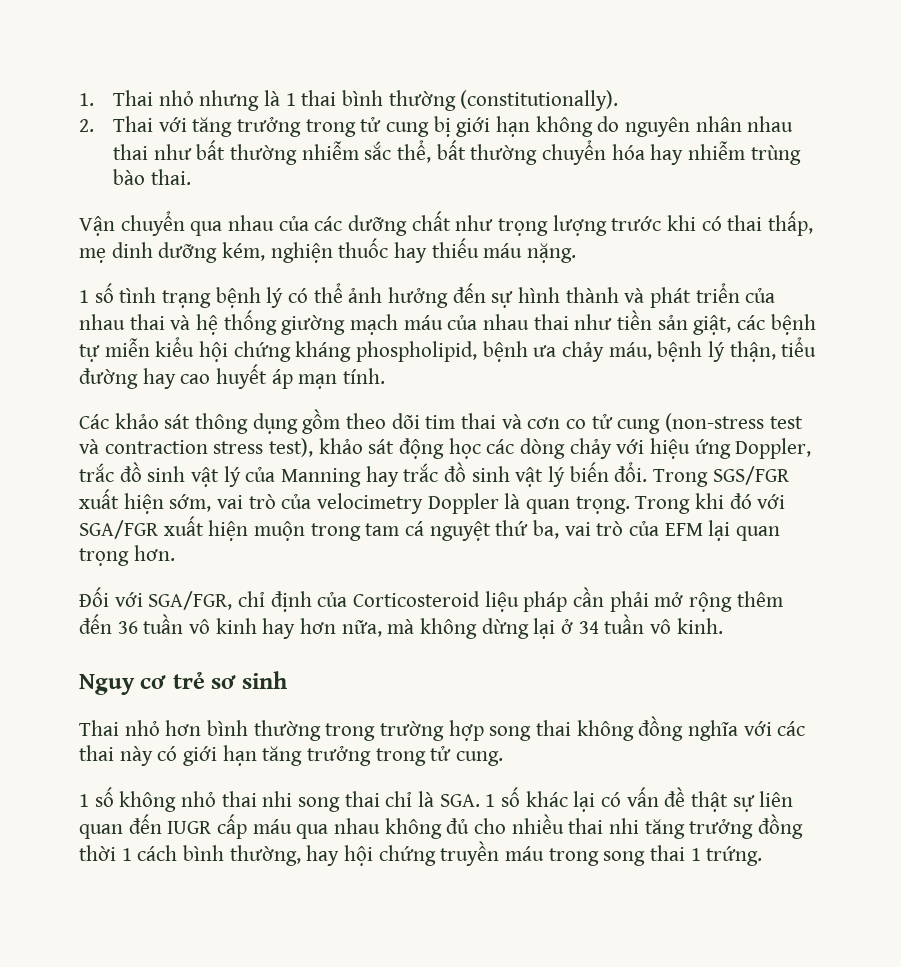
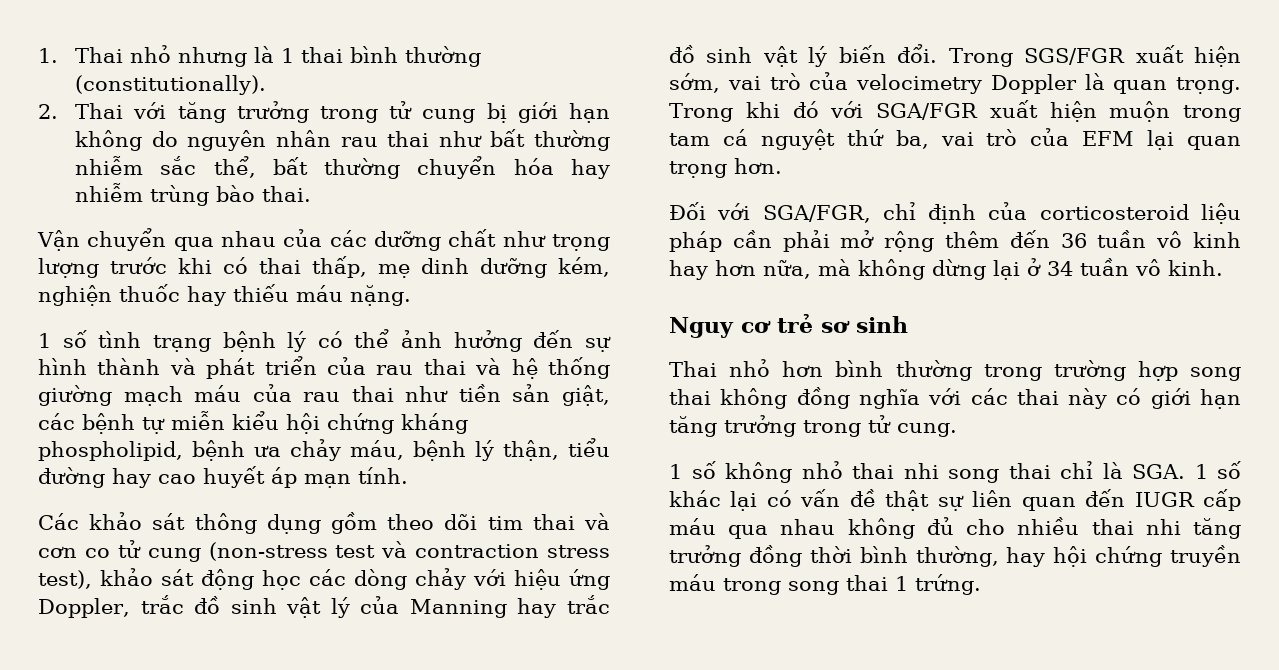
[747,116,794,132] nhau -> [340,137,378,147] rau
[79,314,125,330] nhau -> [376,365,414,375] rau
[483,314,530,330] nhau -> [303,392,341,402] rau
[353,591,481,607] Corticosteroid -> [1039,204,1189,220] corticosteroid
[121,845,178,861] 1 cách -> (852, 554) none

